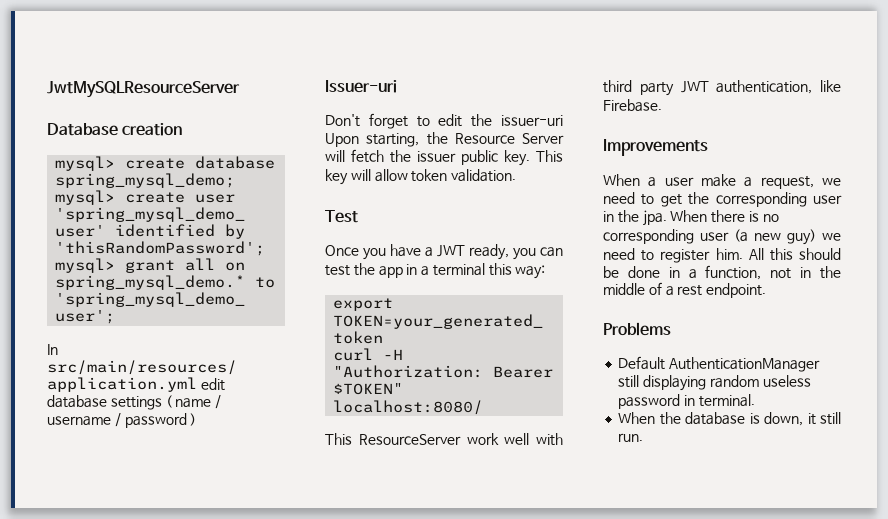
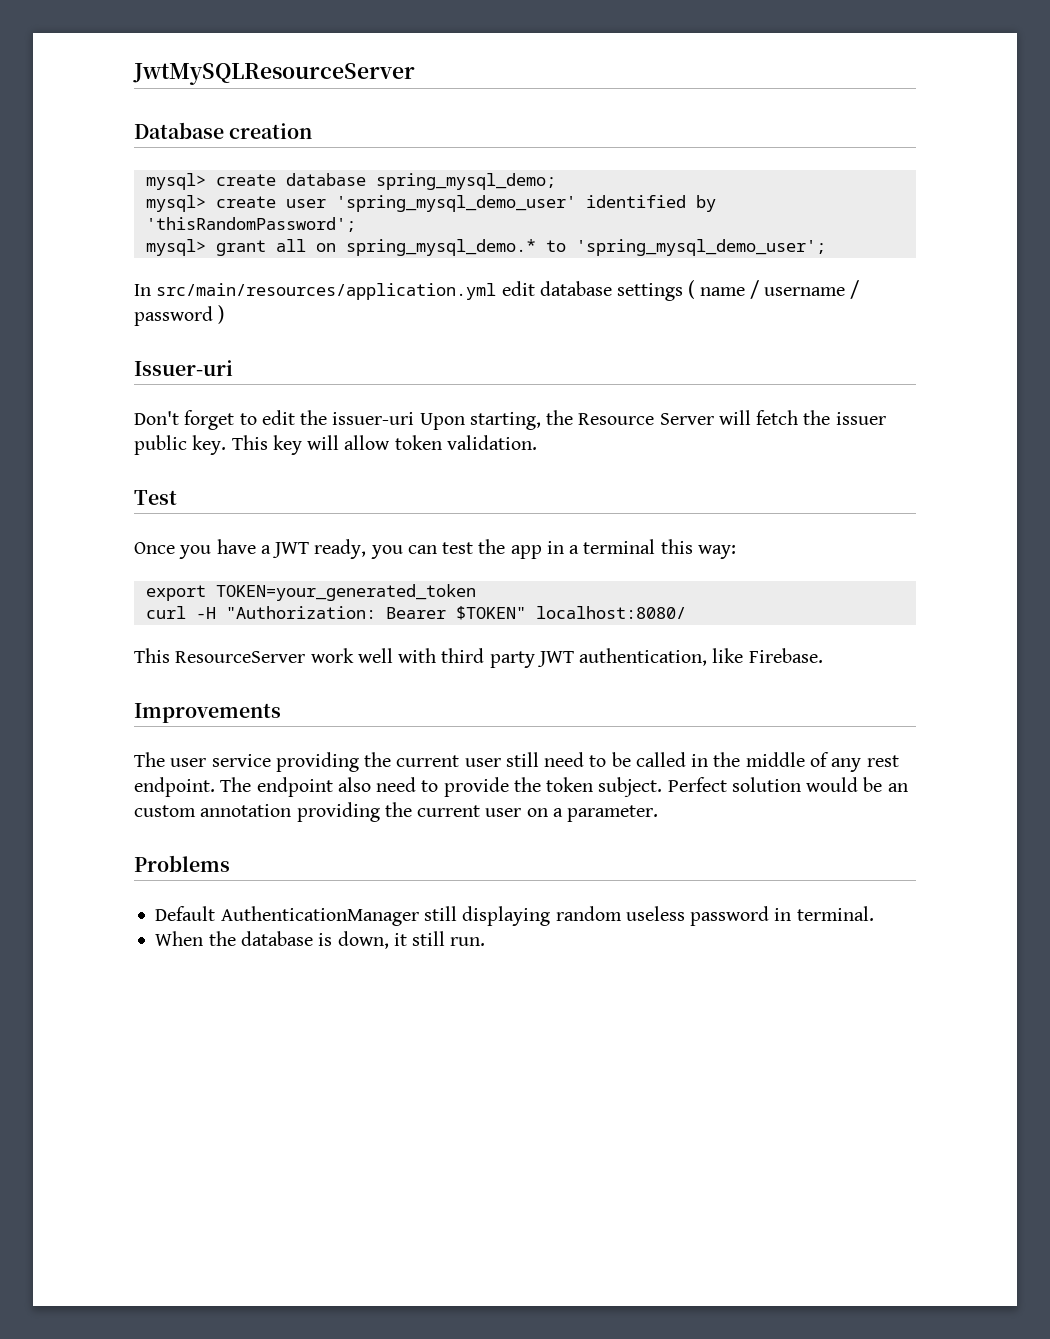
[603,174,841,189] [603,192,842,207] [603,210,779,226] [603,229,841,245] [603,248,841,263] [603,265,792,280] When a user make a request, we need to get the corresponding user in the jpa. When there is no corresponding user (a new guy) we need to register him. All this should be done in a function, not -> [134,752,686,772] The user service providing the current user still need to be called
[665,286,674,296] a -> [831,758,862,772] any
(767, 290) none -> [220,777,908,797] [134,802,659,822] The endpoint also need to provide the token subject. Perfect solution would be an custom annotation providing the current user on a parameter.

